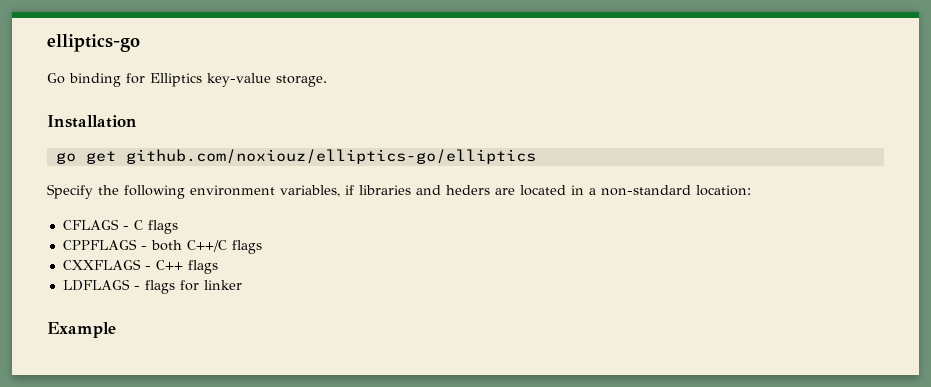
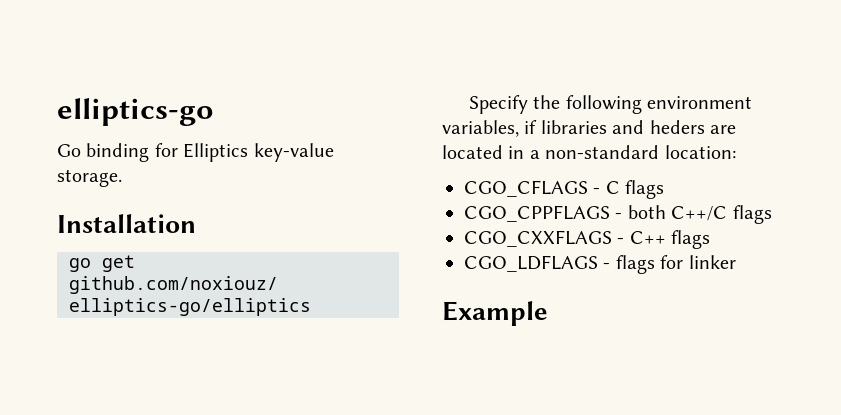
[62,219,119,230] CFLAGS -> [464,180,588,197] CGO_CFLAGS
[62,239,137,250] CPPFLAGS -> [464,205,610,222] CGO_CPPFLAGS
[62,259,141,270] CXXFLAGS -> [464,230,612,247] CGO_CXXFLAGS
[62,279,130,291] LDFLAGS -> [464,255,598,272] CGO_LDFLAGS

